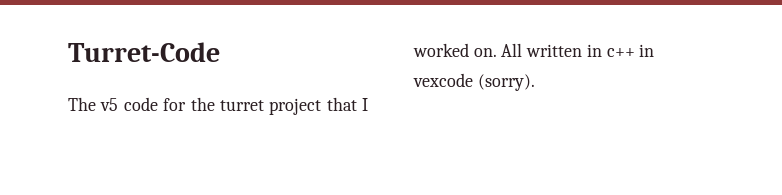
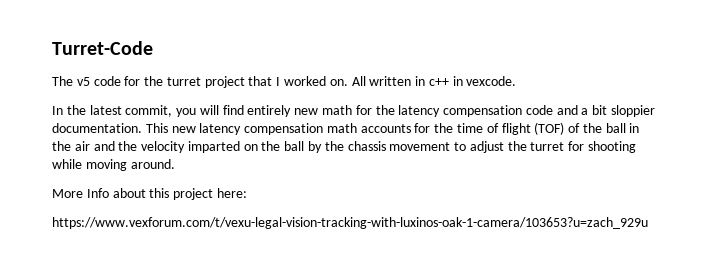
[413,73,535,91] vexcode (sorry). -> [466,76,517,86] [52,105,656,117] [52,122,640,135] [52,141,637,153] [52,159,175,171] [52,188,247,200] [52,217,648,229] vexcode. // In the latest commit, you will find entirely new math for the latency compensation code and a bit sloppier documentation. This new latency compensation math accounts for the time of flight (TOF) of the ball in the air and the velocity imparted on the ball by the chassis movement to adjust the turret for shooting while moving around. // More Info about this project here: // https://www.vexforum.com/t/vexu-legal-vision-tracking-with-luxinos-oak-1-camera/103653?u=zach_929u

